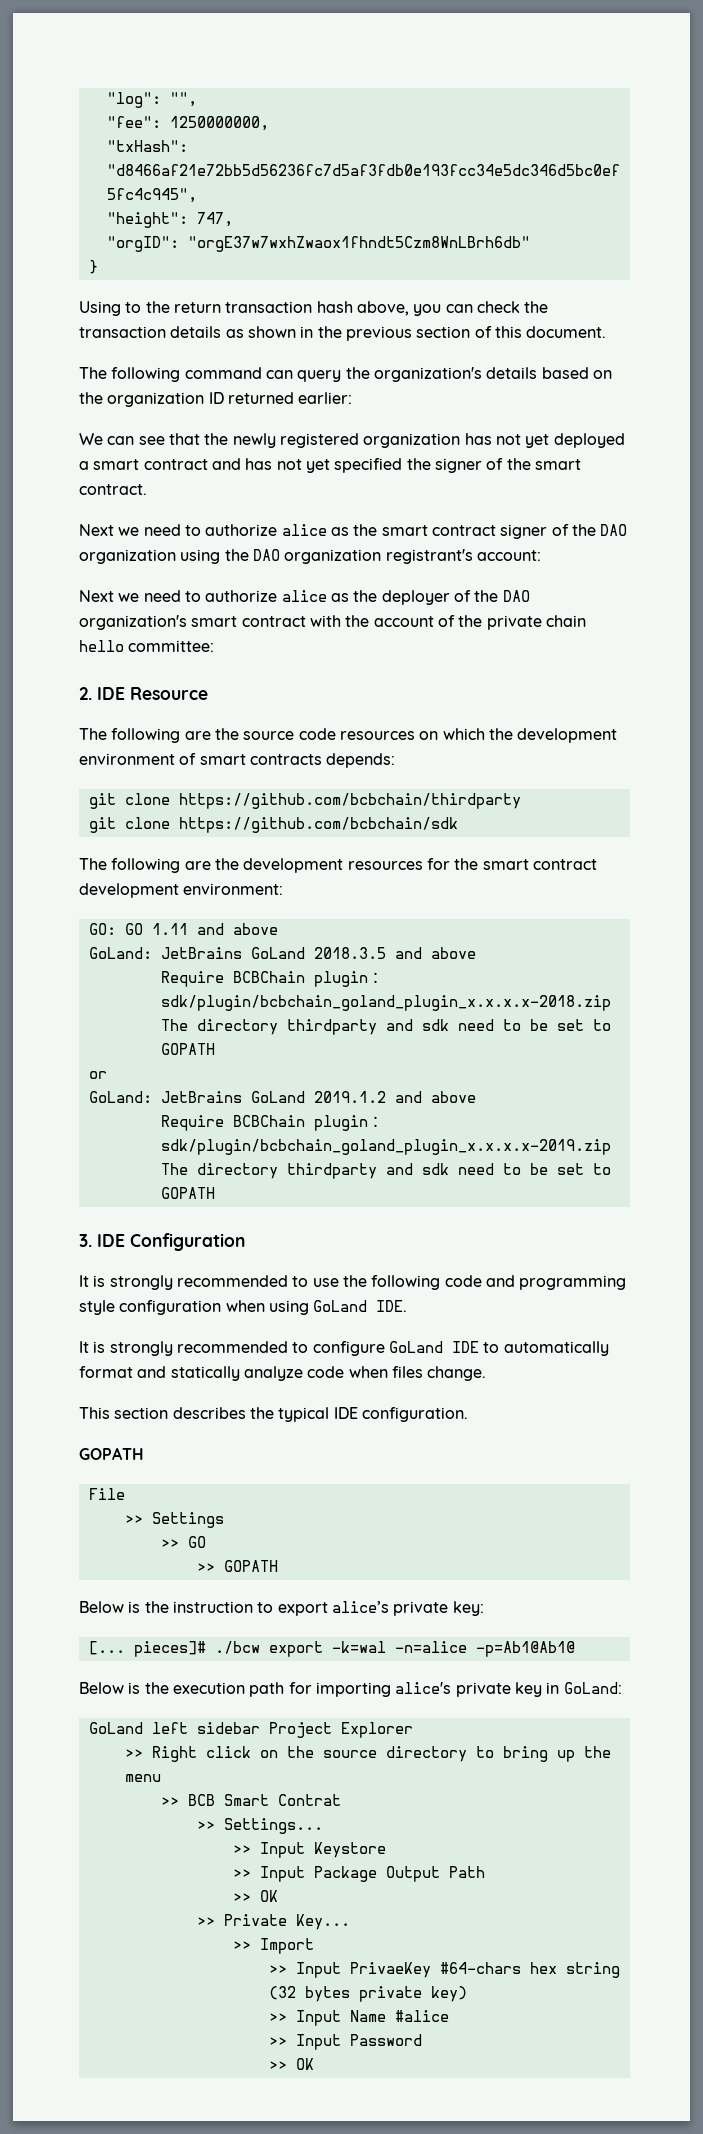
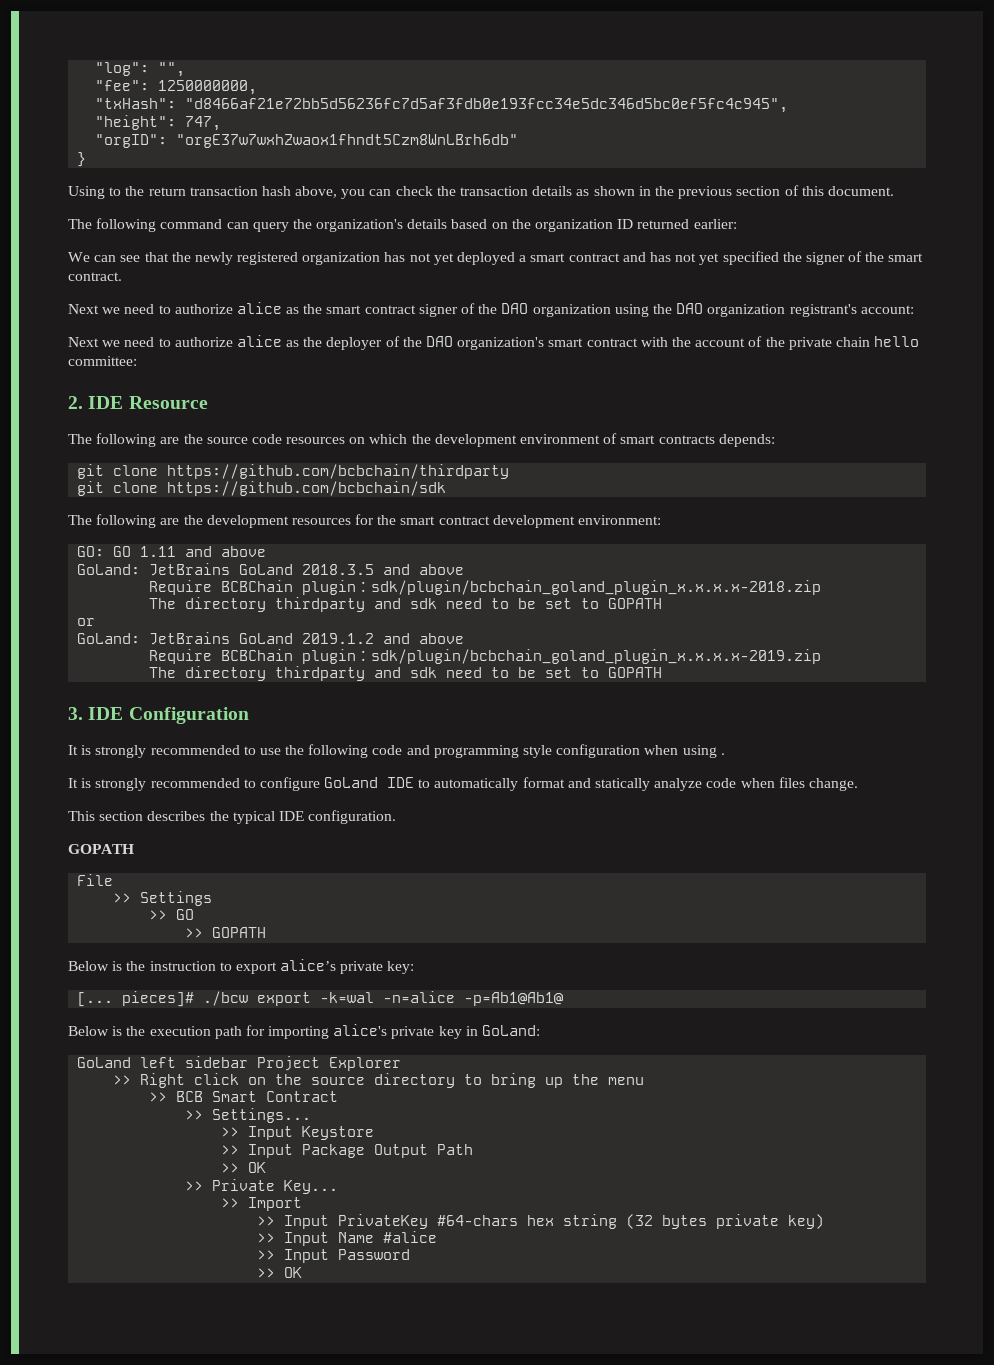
[313,1300,408,1312] GoLand IDE. -> [720,753,725,755] .
[277,1794,341,1806] Contrat -> [266,1091,339,1102] Contract
[349,1962,431,1978] PrivaeKey -> [338,1214,429,1229] PrivateKey

